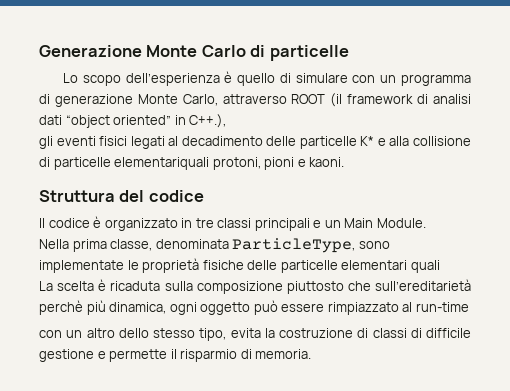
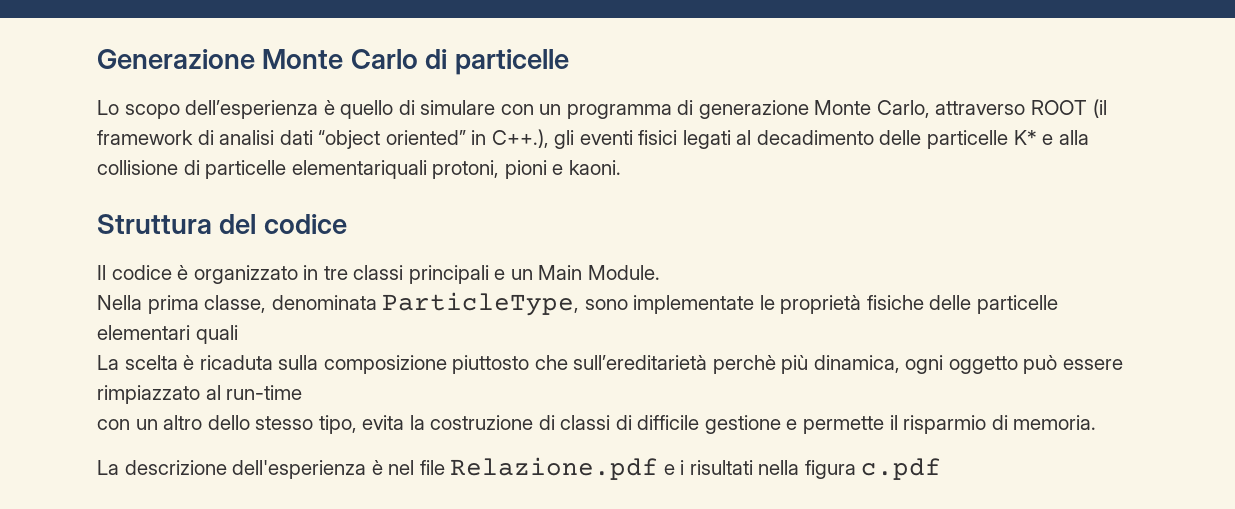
(227, 121) // -> (549, 138) none
(312, 354) none -> [97,457,942,480] // La descrizione dell'esperienza è nel file Relazione.pdf e i risultati nella figura c.pdf

